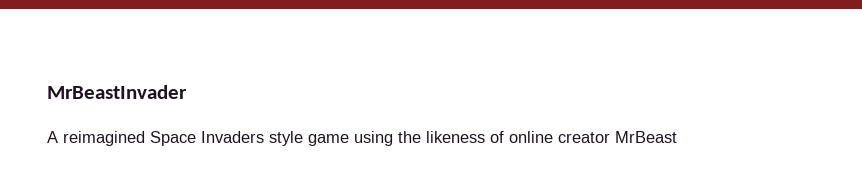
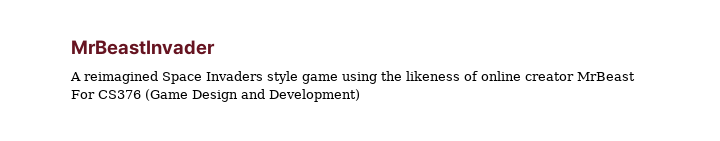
(677, 137) none -> [71,89,360,102] For CS376 (Game Design and Development)

